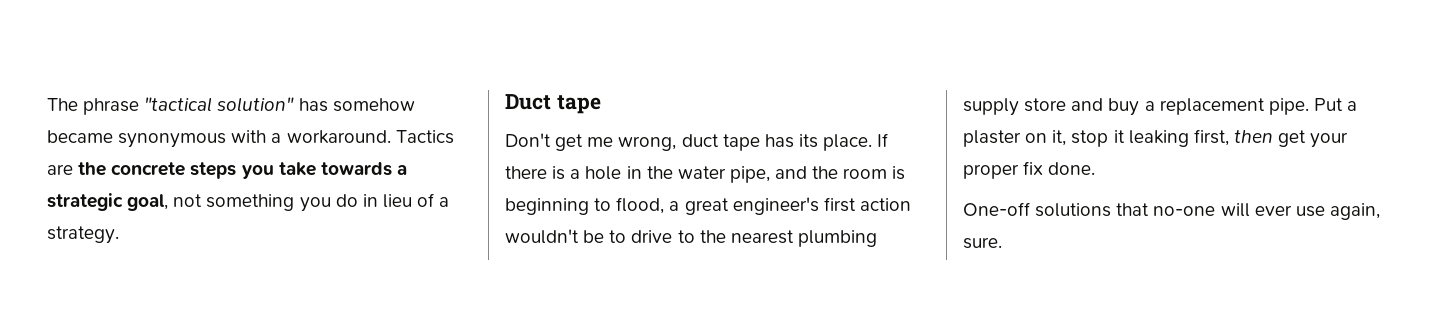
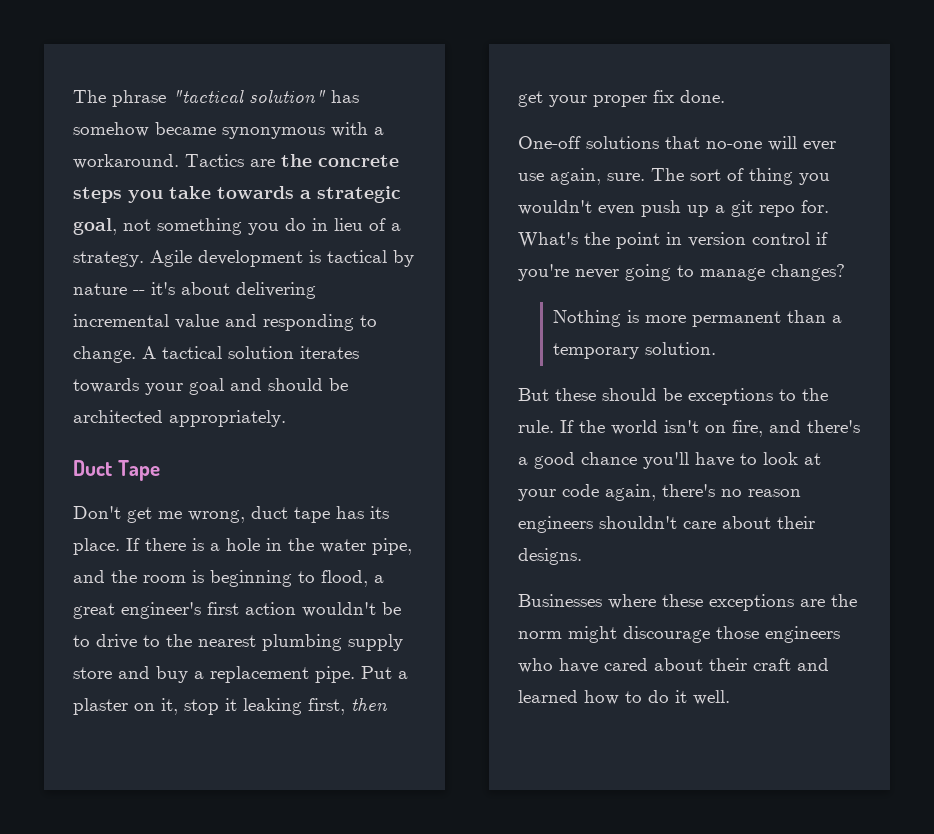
(119, 235) none -> [150,250,414,267] [73,282,316,299] [73,314,377,331] [73,346,359,363] [73,378,348,395] [73,410,286,427] Agile development is tactical by nature -- it's about delivering incremental value and responding to change. A tactical solution iterates towards your goal and should be architected appropriately.
[556,95,601,114] tape -> [117,460,160,481] Tape
(1002, 243) none -> [651,168,830,185] [518,200,829,217] [518,232,828,249] [518,264,845,281] [553,310,843,327] [553,342,717,359] [518,388,828,405] [518,420,860,437] [518,452,821,469] [518,484,801,501] [518,516,815,533] [518,548,582,565] [518,594,857,611] [518,626,840,643] [518,658,829,673] [518,690,730,705] The sort of thing you wouldn't even push up a git repo for. What's the point in version control if you're never going to manage changes? // Nothing is more permanent than a temporary solution. // But these should be exceptions to the rule. If the world isn't on fire, and there's a good chance you'll have to look at your code again, there's no reason engineers shouldn't care about their designs. // Businesses where these exceptions are the norm might discourage those engineers who have cared about their craft and learned how to do it well.

